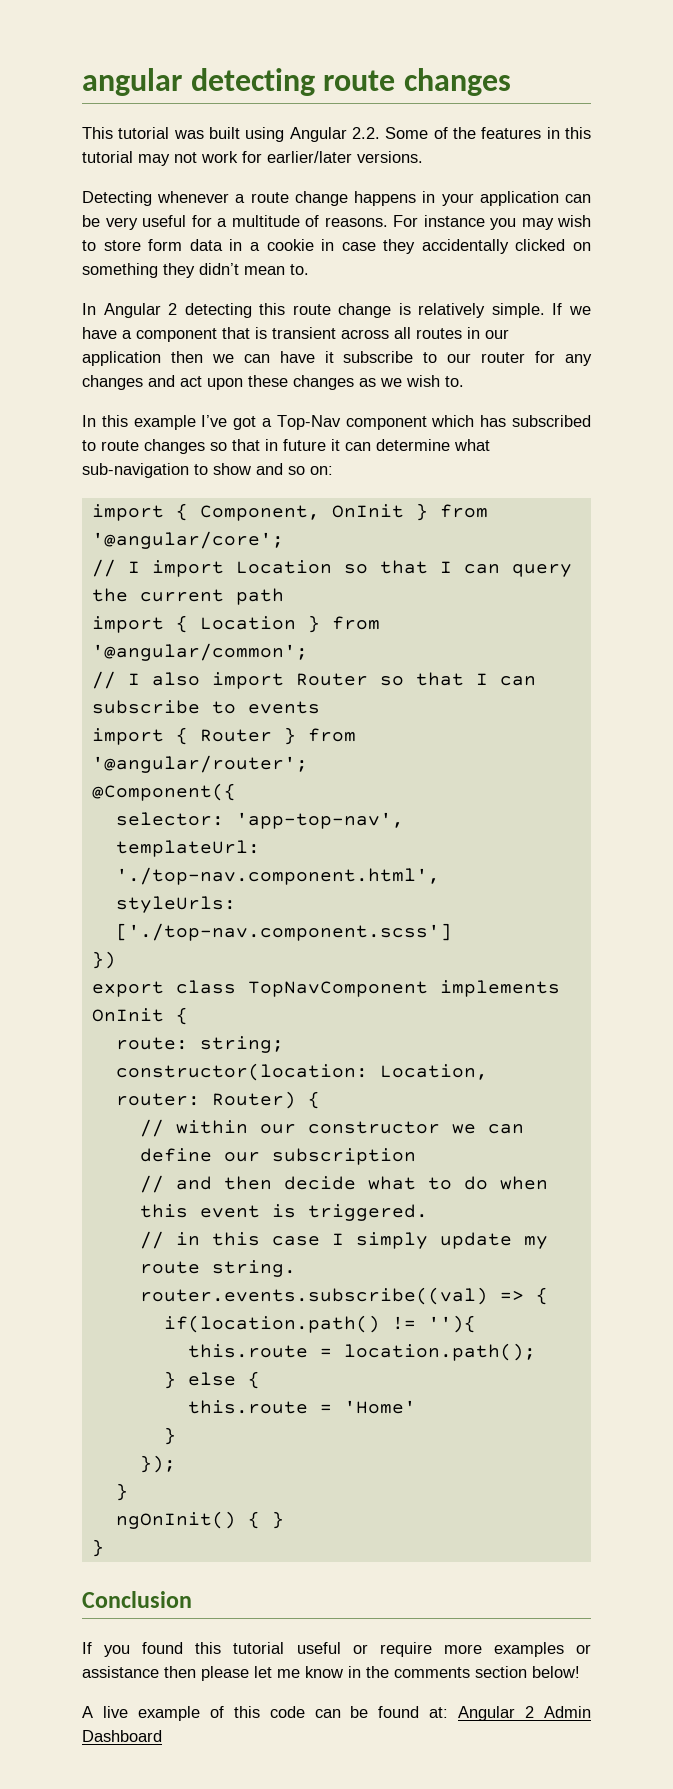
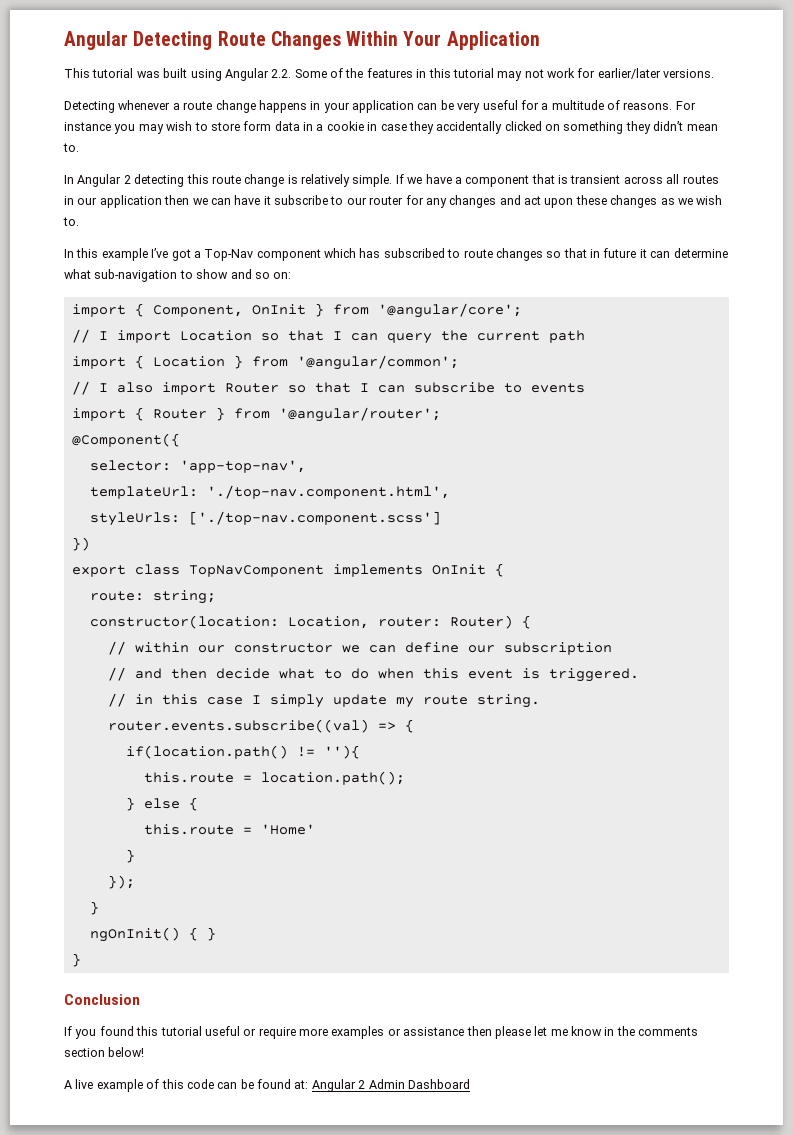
[82,68,511,96] angular detecting route changes -> [64,31,540,50] Angular Detecting Route Changes Within Your Application

